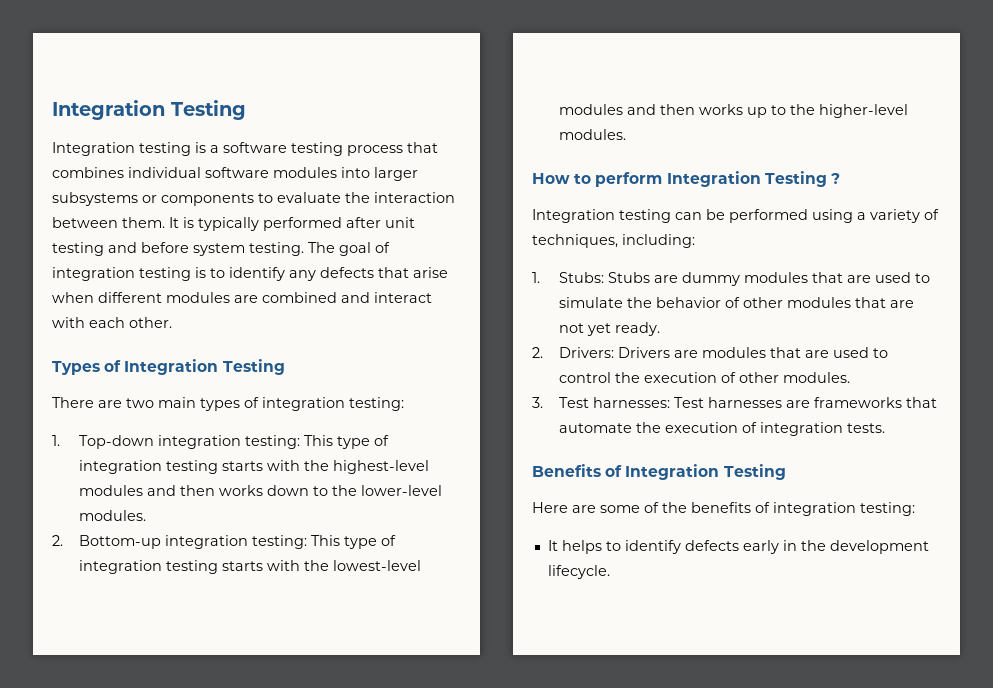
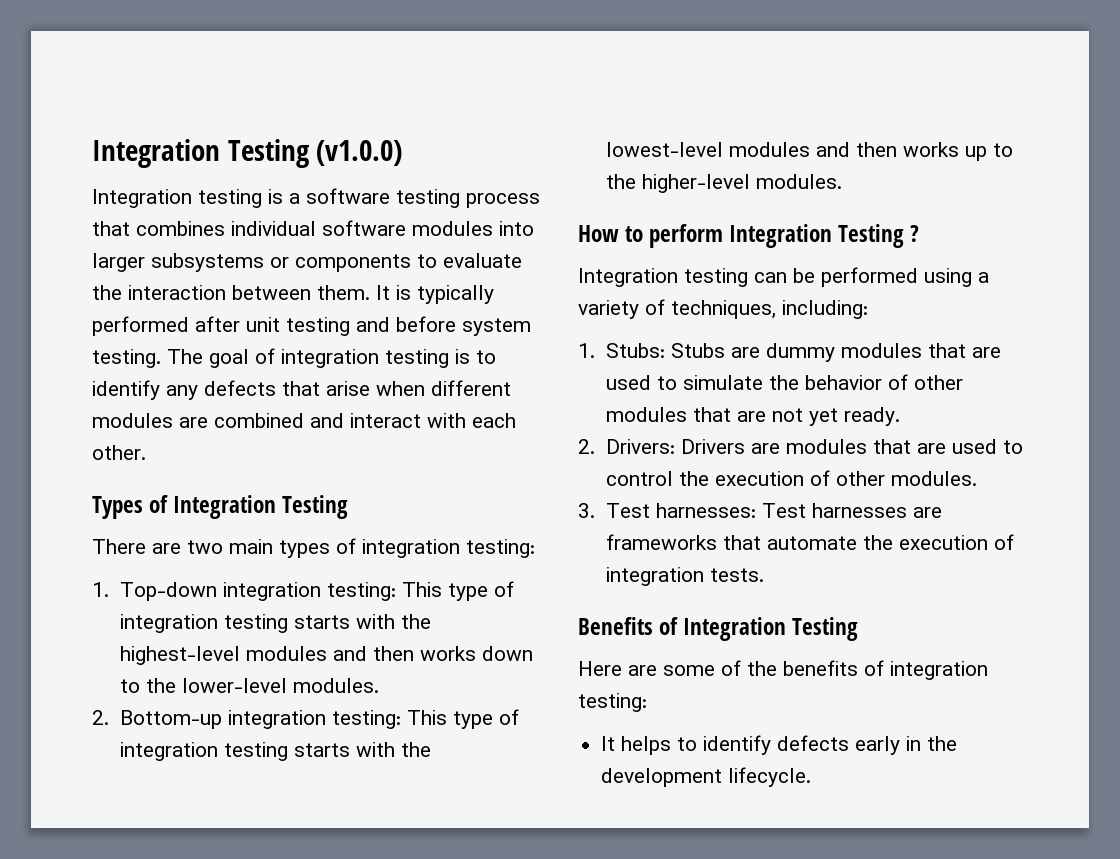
[52,100,246,120] Integration Testing -> [92,139,403,168] Integration Testing (v1.0.0)

